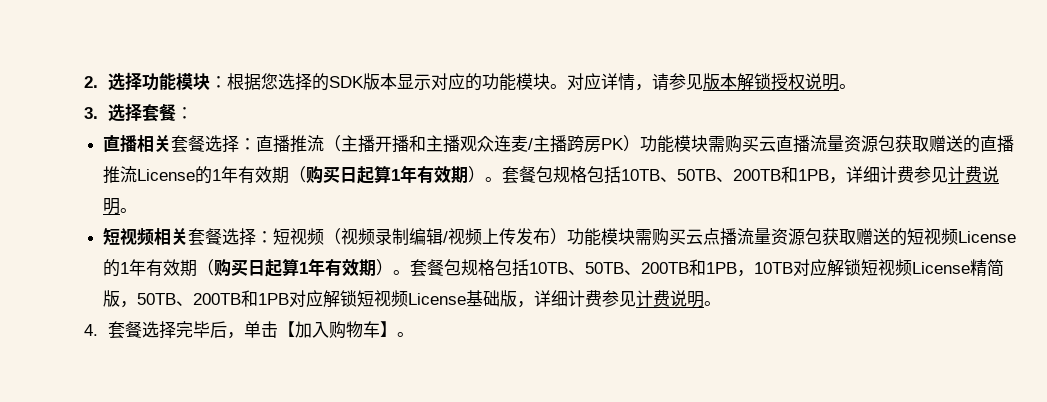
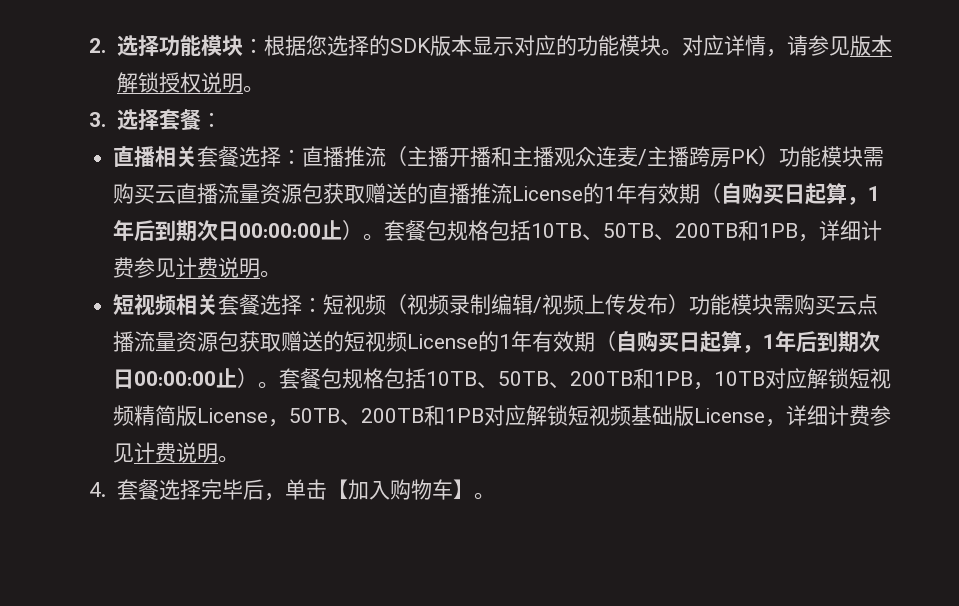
[306,165,469,184] 购买日起算1年有效期 -> [720,183,880,205] [112,220,342,242] 自购买日起算，1年后到期次日00:00:00止
[214,258,377,277] 购买日起算1年有效期 -> [615,331,880,353] [112,368,237,389] 自购买日起算，1年后到期次日00:00:00止
[912,259,1005,277] [103,290,121,307] License精简版 -> [133,405,268,426] 精简版License
[408,290,518,307] License基础版 -> [630,405,765,426] 基础版License

